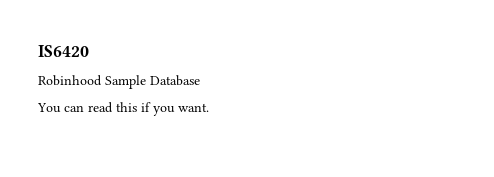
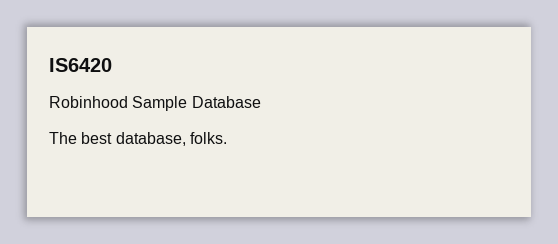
[37,102,209,116] You can read this if you want. -> [49,132,227,146] The best database, folks.

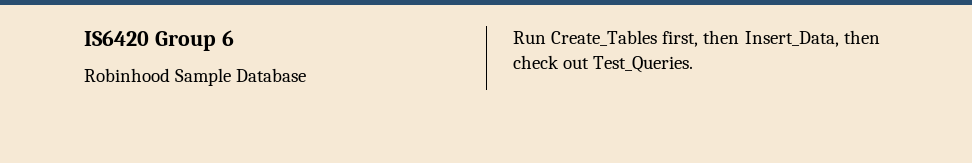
(112, 65) none -> [154,30,234,51] Group 6
[49,132,227,146] The best database, folks. -> [513,30,880,47] [513,55,694,73] Run Create_Tables first, then Insert_Data, then check out Test_Queries.

